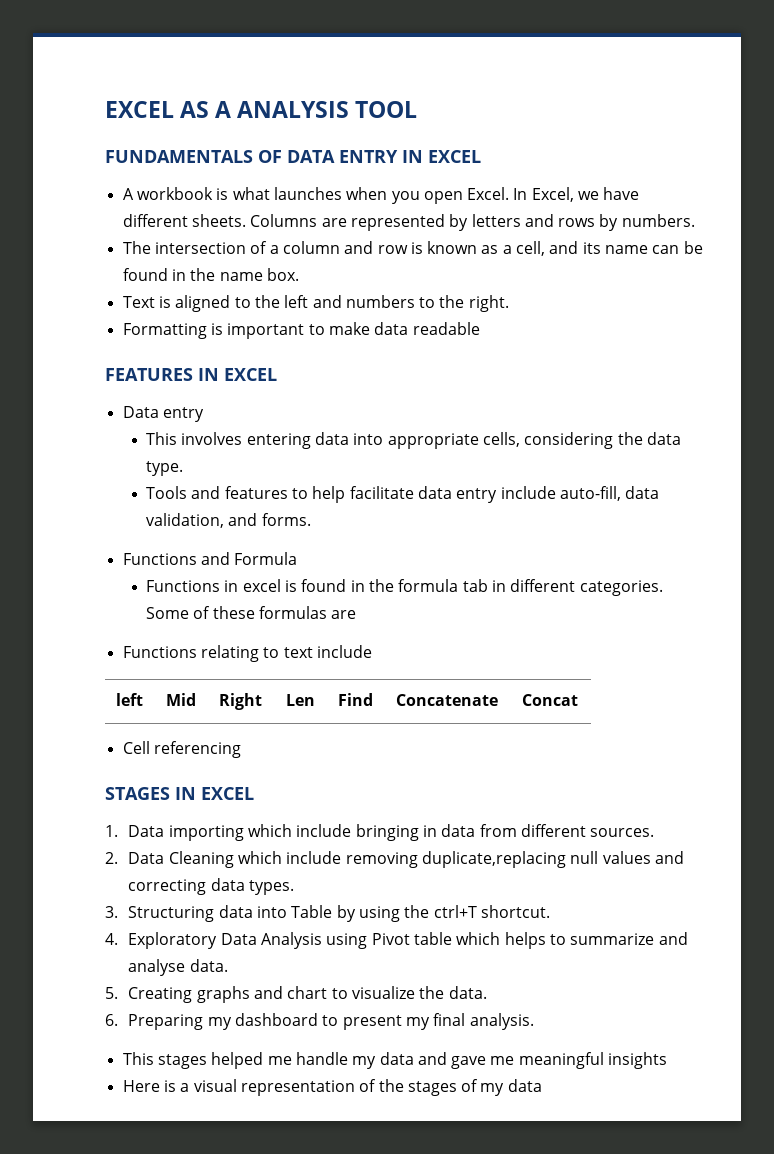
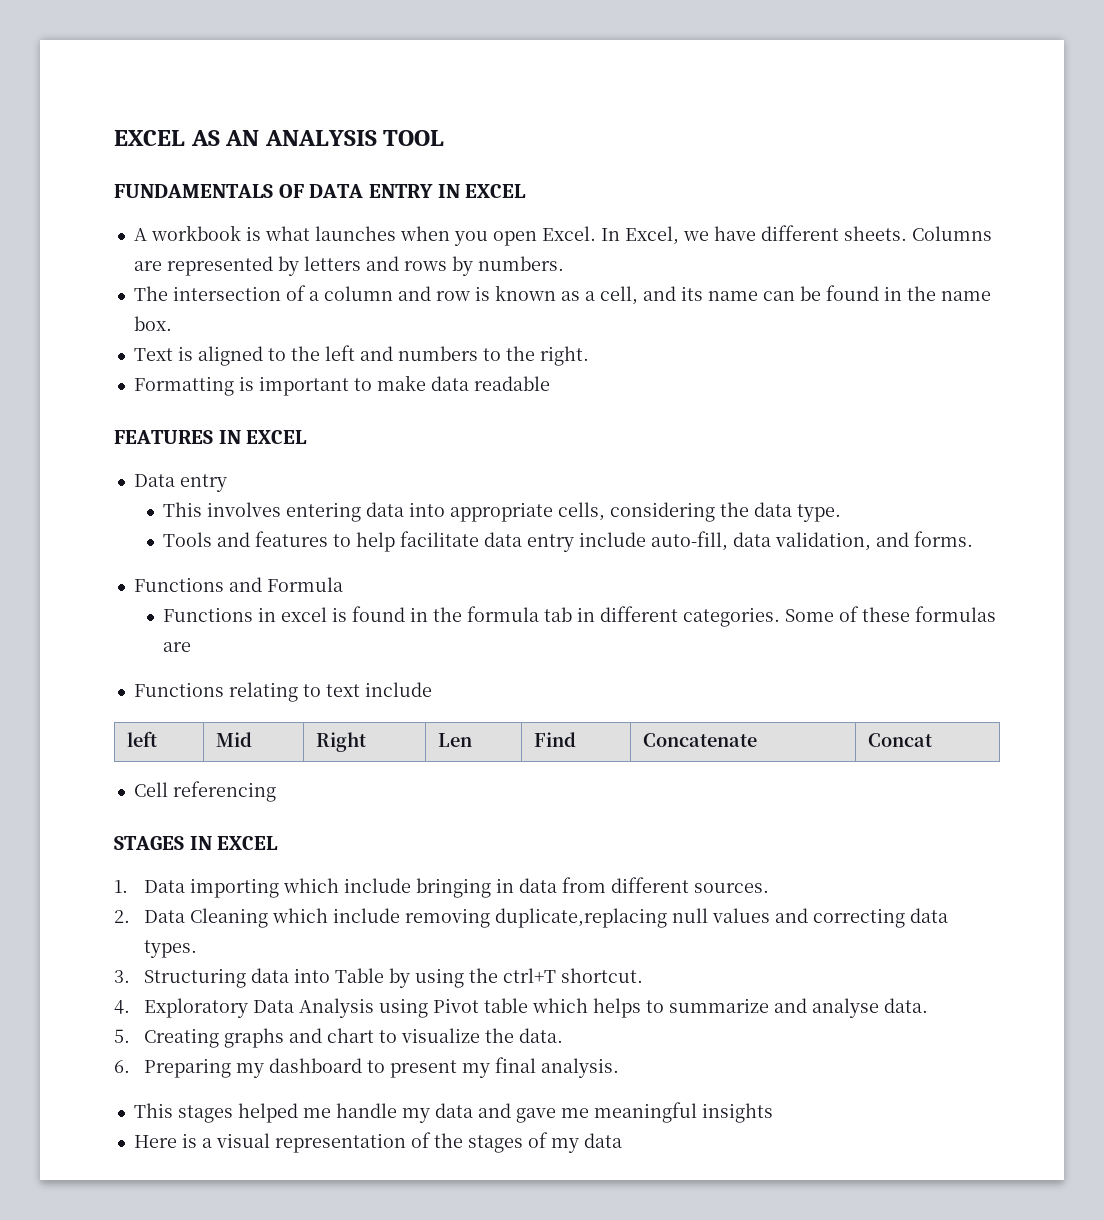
[215,101,232,118] A -> [225,130,260,146] AN

